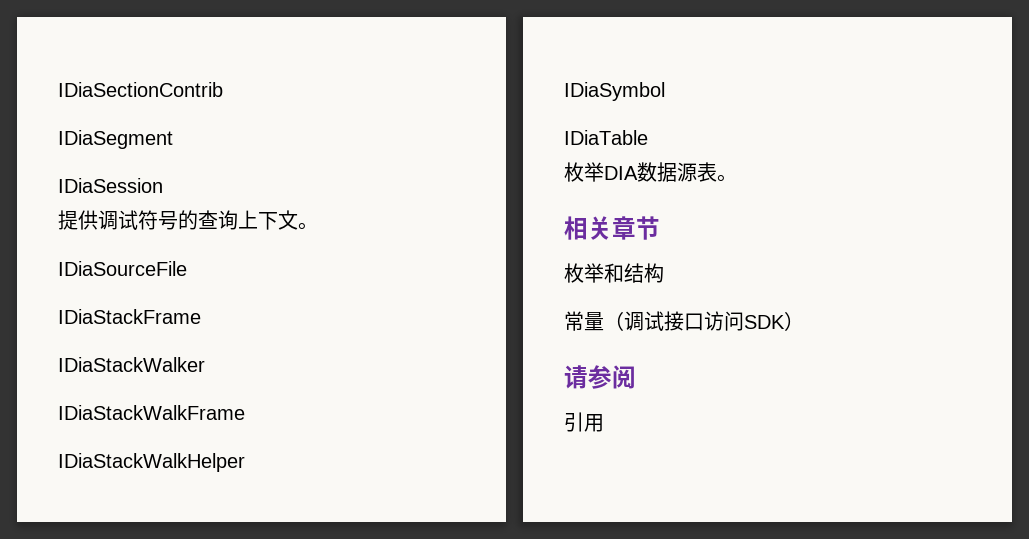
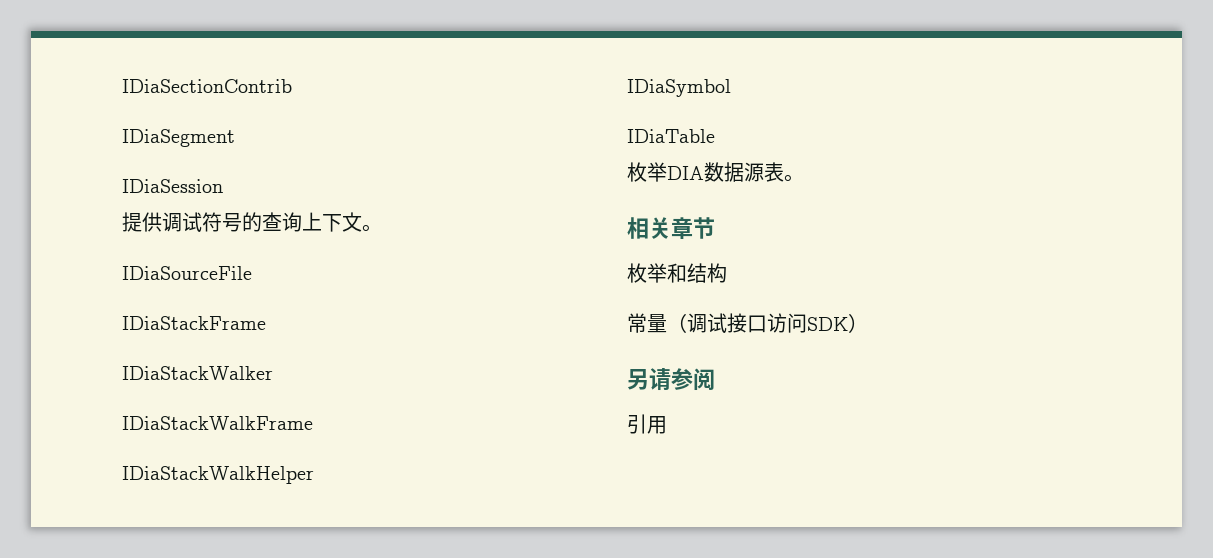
(804, 321) none -> [627,369,649,390] 另

